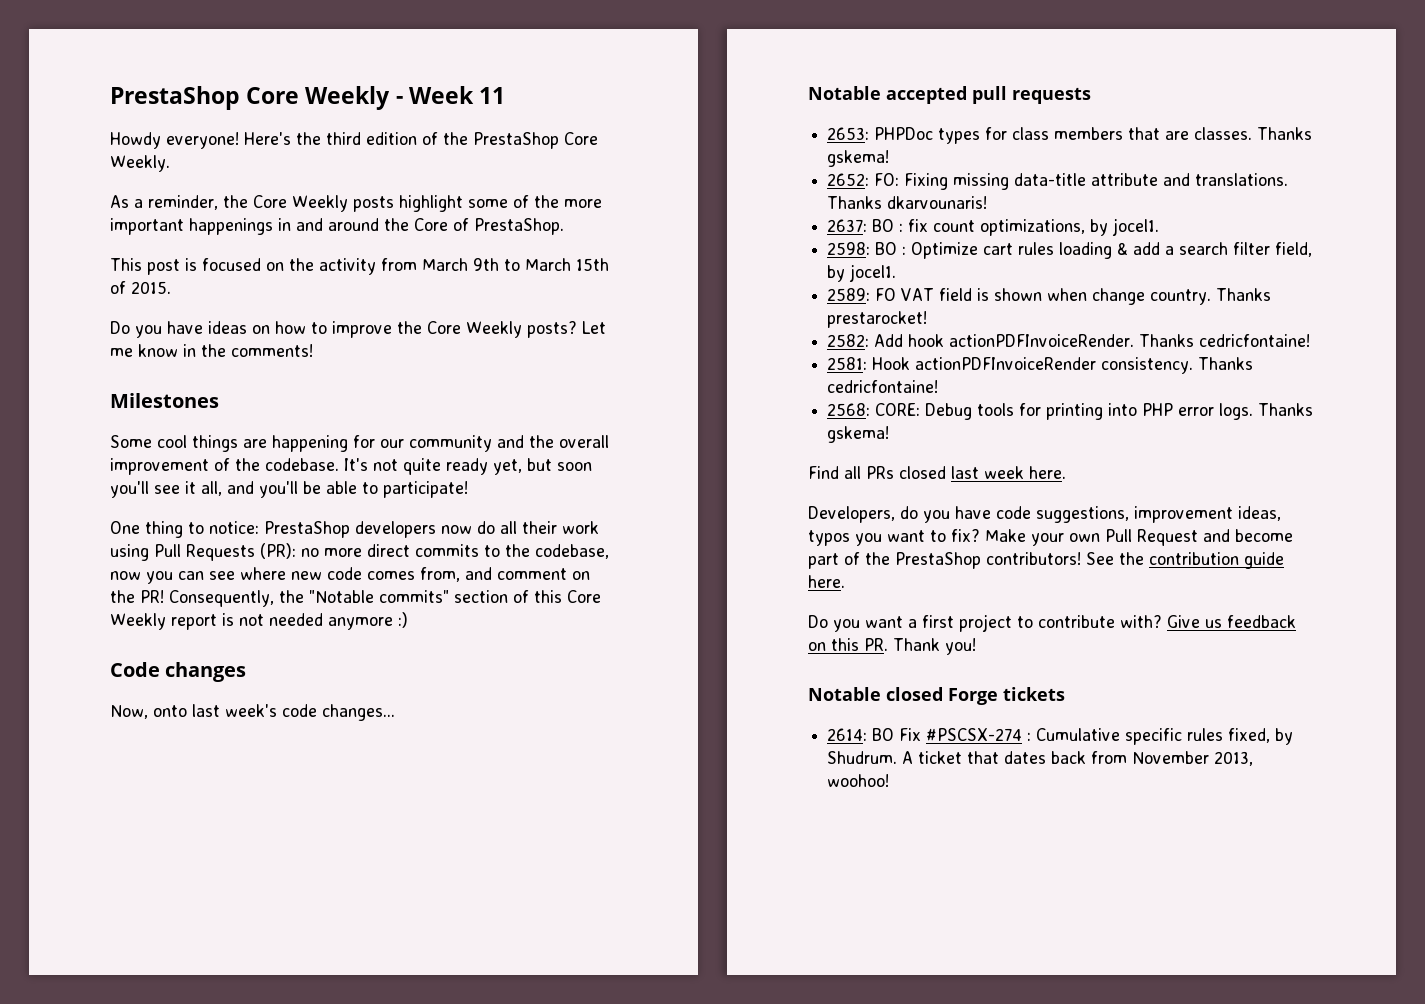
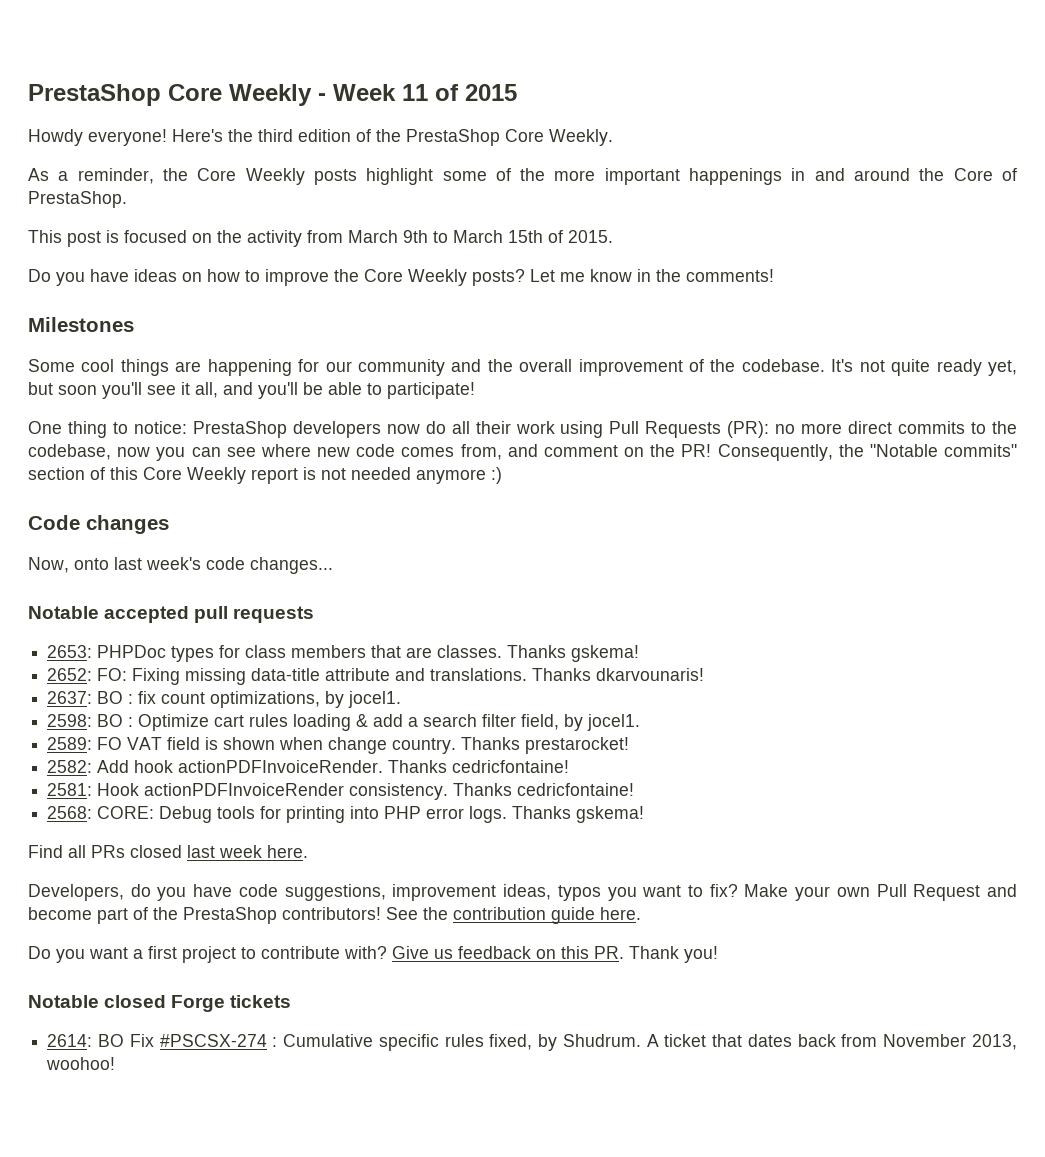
(506, 95) none -> [435,84,517,101] of 2015

